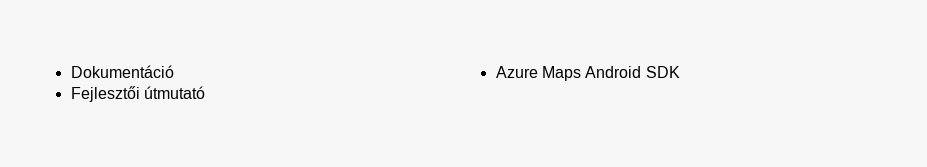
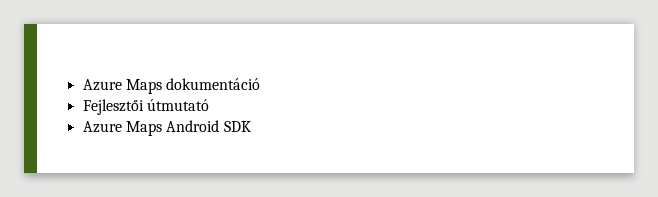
[70,65,174,78] Dokumentáció -> [82,78,261,94] Azure Maps dokumentáció

